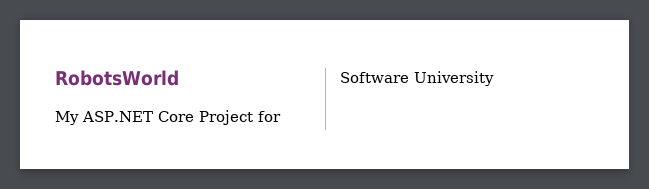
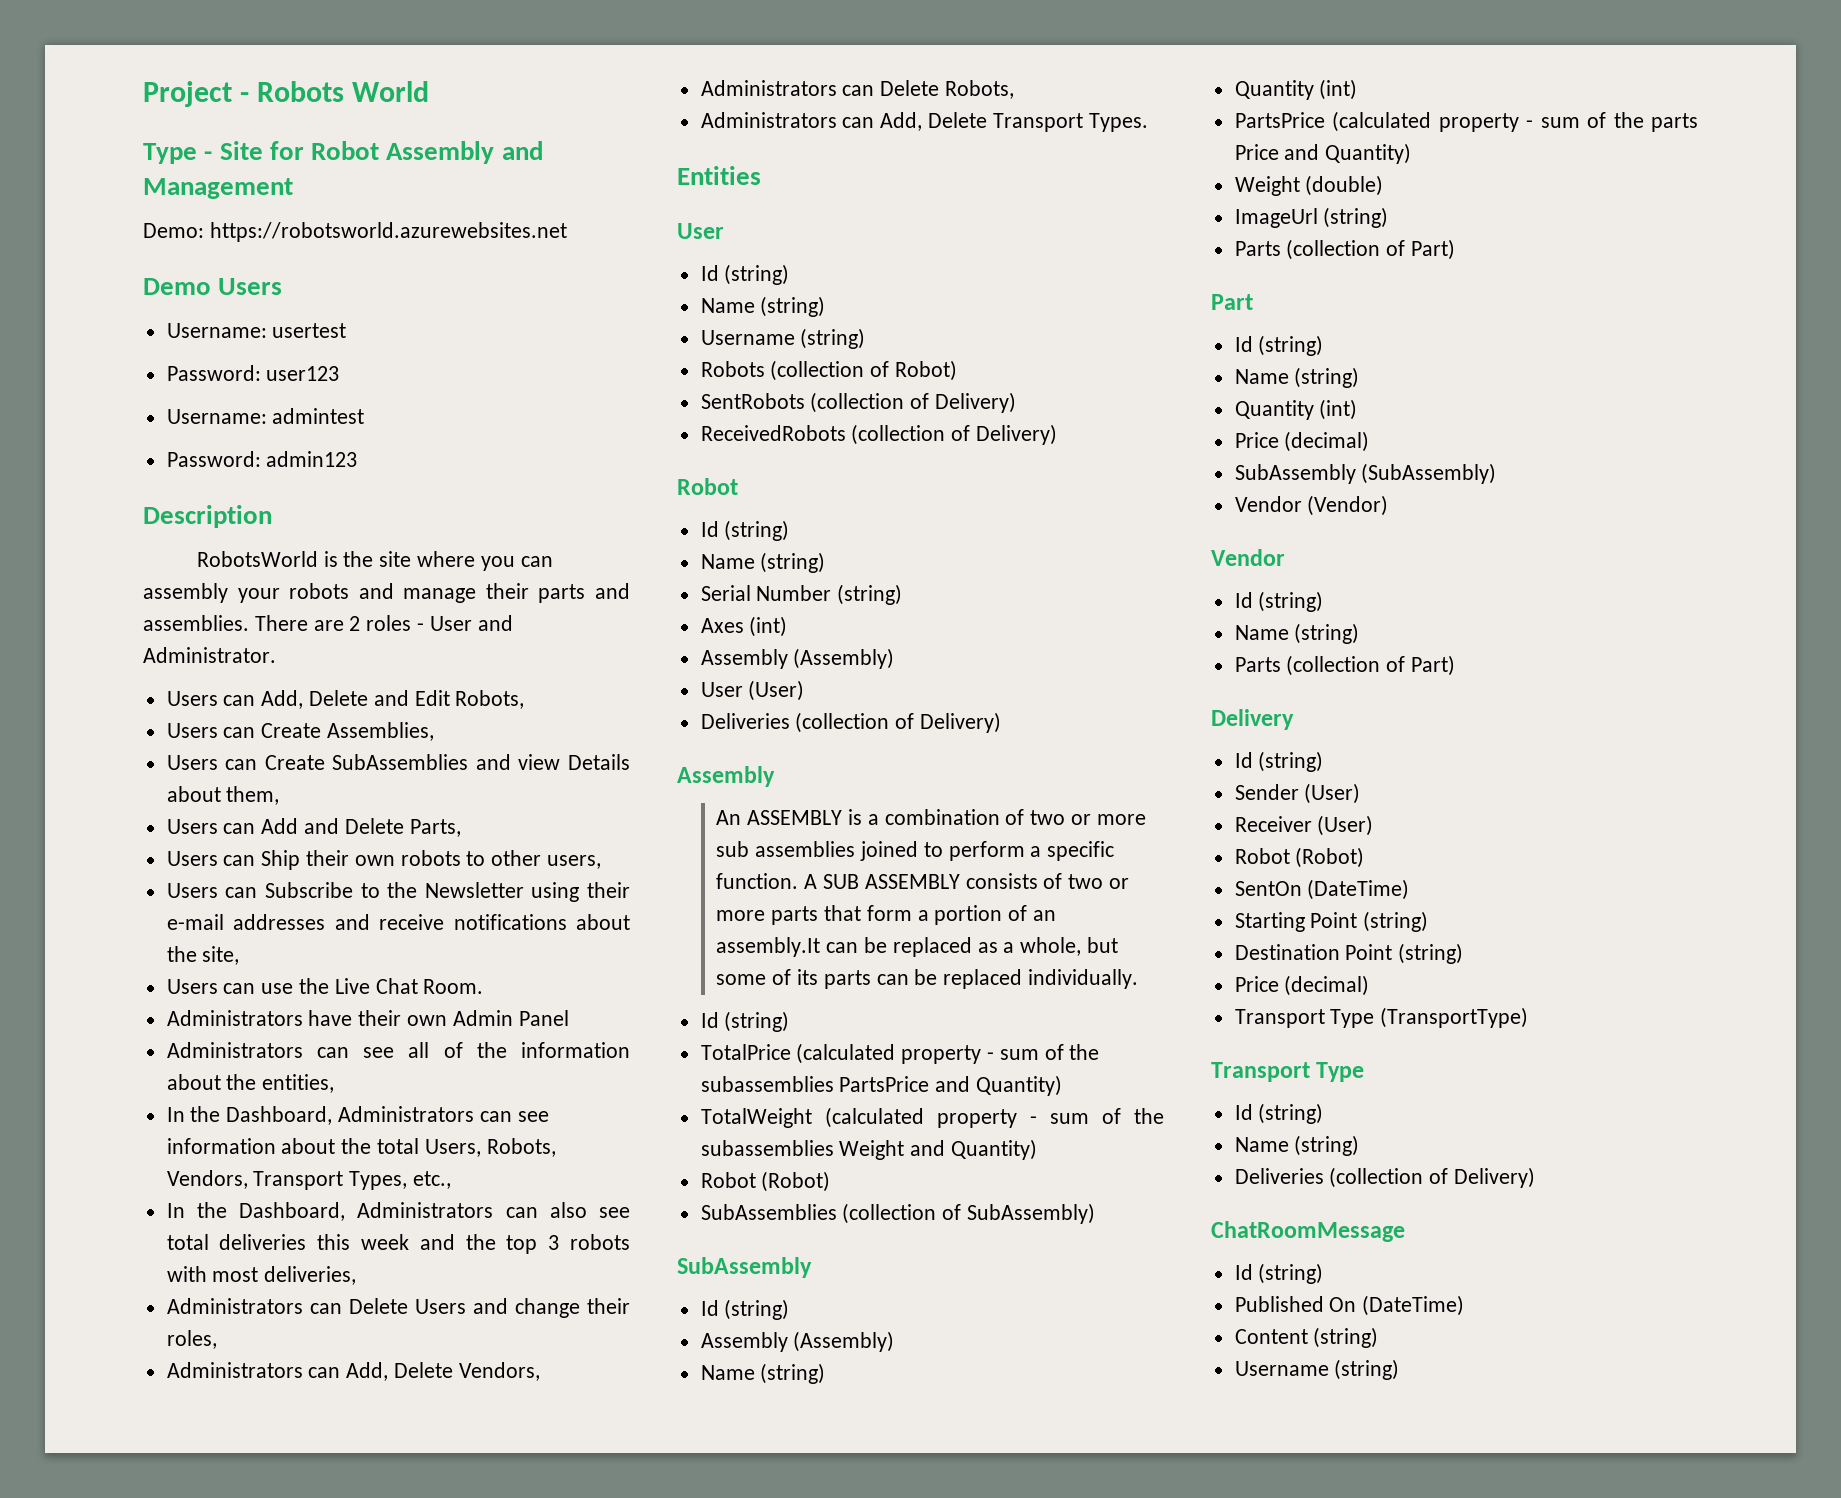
[55,70,179,86] [55,110,281,125] [340,71,494,86] RobotsWorld // My ASP.NET Core Project for Software University -> [143,81,430,107] [143,141,543,164] [143,178,293,199] [143,222,567,242] [143,278,283,295] [166,323,347,338] [166,365,340,381] [166,408,365,424] [166,451,358,467] [143,505,272,528] [196,551,553,571] [143,583,630,603] [143,615,513,631] [143,647,276,663] [166,690,525,709] [166,722,435,741] [166,754,630,770] [166,786,280,805] [166,818,461,837] [166,850,602,870] [166,882,630,902] [166,914,630,930] [166,946,240,965] [166,978,484,994] [166,1010,569,1026] [166,1042,631,1058] [166,1074,335,1093] [166,1106,549,1125] [166,1138,556,1157] [166,1170,452,1190] [166,1202,630,1221] [166,1234,630,1254] [166,1266,357,1285] [166,1298,630,1318] [166,1330,217,1349] [166,1362,540,1381] [700,80,1015,99] [700,112,1148,132] [677,166,761,185] [677,223,724,239] [700,264,790,285] [700,296,826,317] [700,328,866,349] [700,360,958,381] [700,392,1017,413] [700,424,1058,445] [677,478,738,495] [700,520,790,541] [700,552,826,573] [700,584,903,605] [700,616,788,637] [700,648,895,669] [700,680,805,701] [700,712,1002,733] [677,766,775,787] [716,809,1146,825] [716,841,1115,861] [716,873,1130,889] [716,905,1057,925] [716,937,1119,957] [716,969,1139,989] [700,1011,790,1032] [700,1043,1100,1064] [700,1075,1063,1096] [700,1107,1164,1128] [700,1139,1038,1160] [700,1171,831,1192] [700,1203,1096,1224] [677,1257,812,1278] [700,1299,790,1320] [700,1331,895,1352] [700,1363,826,1384] [1234,79,1358,100] [1234,111,1699,132] [1234,143,1412,164] [1234,175,1384,196] [1234,207,1389,228] [1234,239,1456,260] [1211,294,1253,310] [1234,335,1324,356] [1234,367,1360,388] [1234,399,1358,420] [1234,431,1370,452] [1234,463,1497,484] [1234,495,1389,516] [1211,549,1285,566] [1234,591,1324,612] [1234,623,1360,644] [1234,655,1456,676] [1211,709,1294,730] [1234,751,1324,772] [1234,783,1361,804] [1234,815,1374,836] [1234,847,1365,868] [1234,879,1410,900] [1234,911,1429,932] [1234,943,1464,964] [1234,975,1370,996] [1234,1007,1529,1028] [1211,1062,1365,1082] [1234,1103,1324,1124] [1234,1135,1360,1156] [1234,1167,1536,1188] [1211,1221,1405,1242] [1234,1263,1324,1284] [1234,1295,1465,1316] [1234,1327,1379,1348] [1234,1359,1400,1380] Project - Robots World // Type - Site for Robot Assembly and Management // Demo: https://robotsworld.azurewebsites.net // Demo Users // Username: usertest // Password: user123 // Username: admintest // Password: admin123 // Description // RobotsWorld is the site where you can assembly your robots and manage their parts and assemblies. There are 2 roles - User and Administrator. // Users can Add, Delete and Edit Robots, // Users can Create Assemblies, // Users can Create SubAssemblies and view Details about them, // Users can Add and Delete Parts, // Users can Ship their own robots to other users, // Users can Subscribe to the Newsletter using their e-mail addresses and receive notifications about the site, // Users can use the Live Chat Room. // Administrators have their own Admin Panel // Administrators can see all of the information about the entities, // In the Dashboard, Administrators can see information about the total Users, Robots, Vendors, Transport Types, etc., // In the Dashboard, Administrators can also see total deliveries this week and the top 3 robots with most deliveries, // Administrators can Delete Users and change their roles, // Administrators can Add, Delete Vendors, // Administrators can Delete Robots, // Administrators can Add, Delete Transport Types. // Entities // User // Id (string) // Name (string) // Username (string) // Robots (collection of Robot) // SentRobots (collection of Delivery) // ReceivedRobots (collection of Delivery) // Robot // Id (string) // Name (string) // Serial Number (string) // Axes (int) // Assembly (Assembly) // User (User) // Deliveries (collection of Delivery) // Assembly // An ASSEMBLY is a combination of two or more sub assemblies joined to perform a specific function. A SUB ASSEMBLY consists of two or more parts that form a portion of an assembly.It can be replaced as a whole, but some of its parts can be replaced individually. // Id (string) // TotalPrice (calculated property - sum of the subassemblies PartsPrice and Quantity) // TotalWeight (calculated property - sum of the subassemblies Weight and Quantity) // Robot (Robot) // SubAssemblies (collection of SubAssembly) // SubAssembly // Id (string) // Assembly (Assembly) // Name (string) // Quantity (int) // PartsPrice (calculated property - sum of the parts Price and Quantity) // Weight (double) // ImageUrl (string) // Parts (collection of Part) // Part // Id (string) // Name (string) // Quantity (int) // Price (decimal) // SubAssembly (SubAssembly) // Vendor (Vendor) // Vendor // Id (string) // Name (string) // Parts (collection of Part) // Delivery // Id (string) // Sender (User) // Receiver (User) // Robot (Robot) // SentOn (DateTime) // Starting Point (string) // Destination Point (string) // Price (decimal) // Transport Type (TransportType) // Transport Type // Id (string) // Name (string) // Deliveries (collection of Delivery) // ChatRoomMessage // Id (string) // Published On (DateTime) // Content (string) // Username (string)

